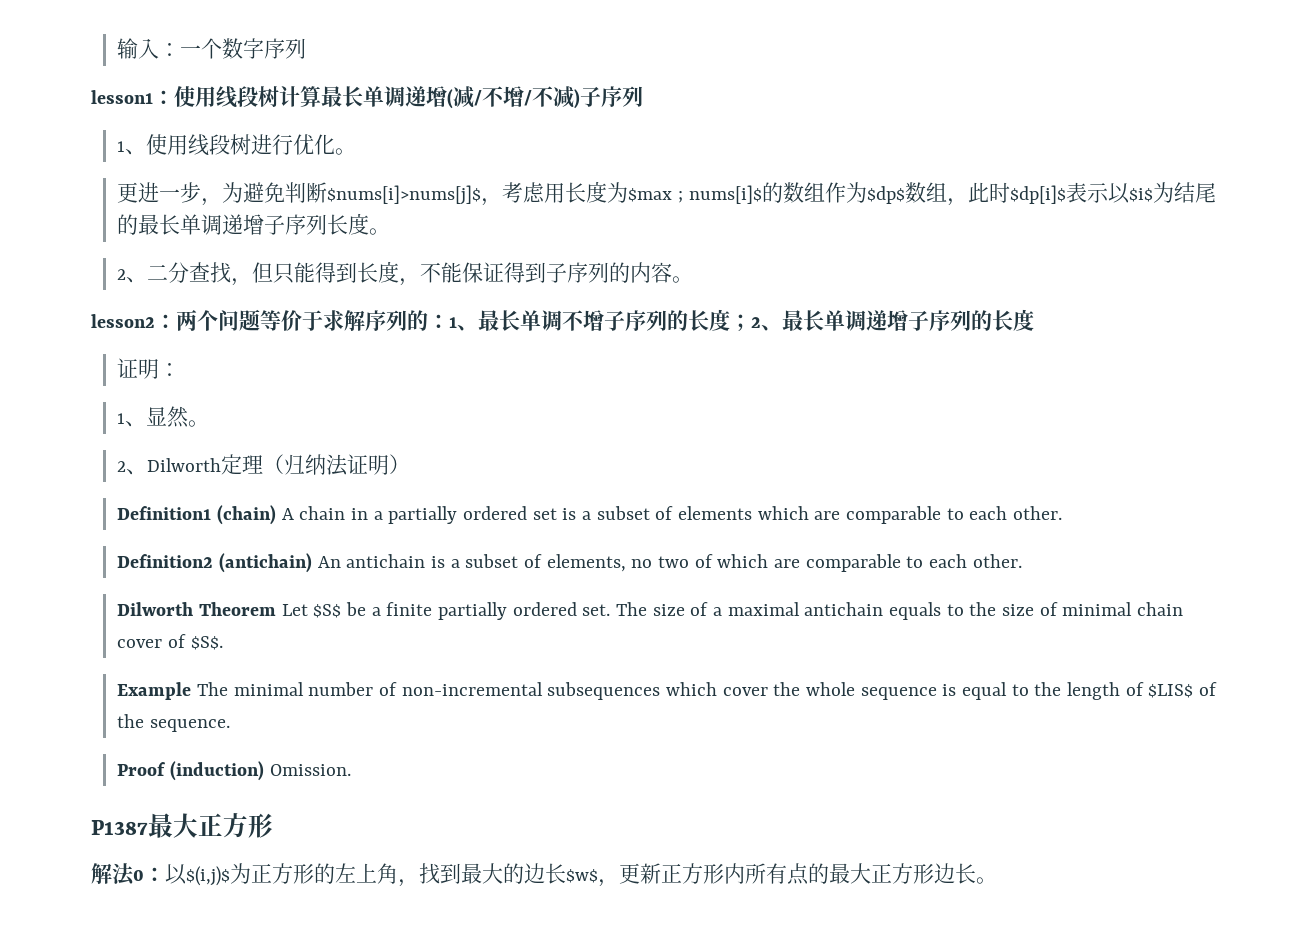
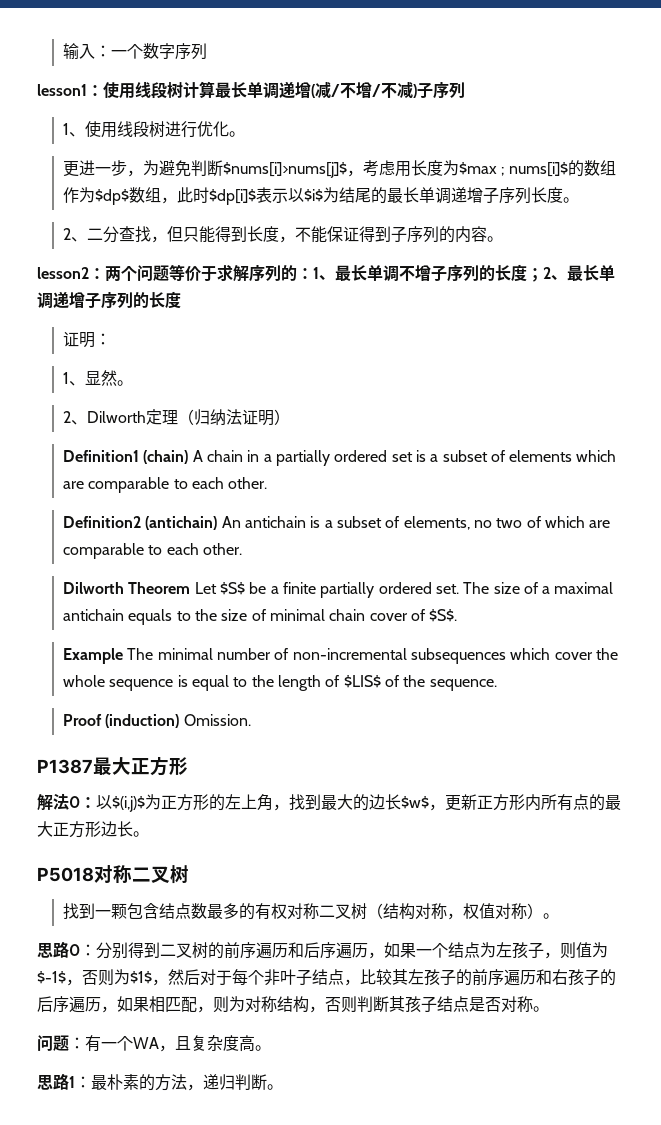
(997, 880) none -> [37,865,189,884] [62,903,559,920] [37,941,608,959] [37,969,616,986] [37,996,549,1013] [37,1035,271,1052] [37,1073,283,1091] // P5018对称二叉树 // 找到一颗包含结点数最多的有权对称二叉树（结构对称，权值对称）。 // 思路0：分别得到二叉树的前序遍历和后序遍历，如果一个结点为左孩子，则值为$-1$，否则为$1$，然后对于每个非叶子结点，比较其左孩子的前序遍历和右孩子的后序遍历，如果相匹配，则为对称结构，否则判断其孩子结点是否对称。 // 问题：有一个WA，且复杂度高。 // 思路1：最朴素的方法，递归判断。

